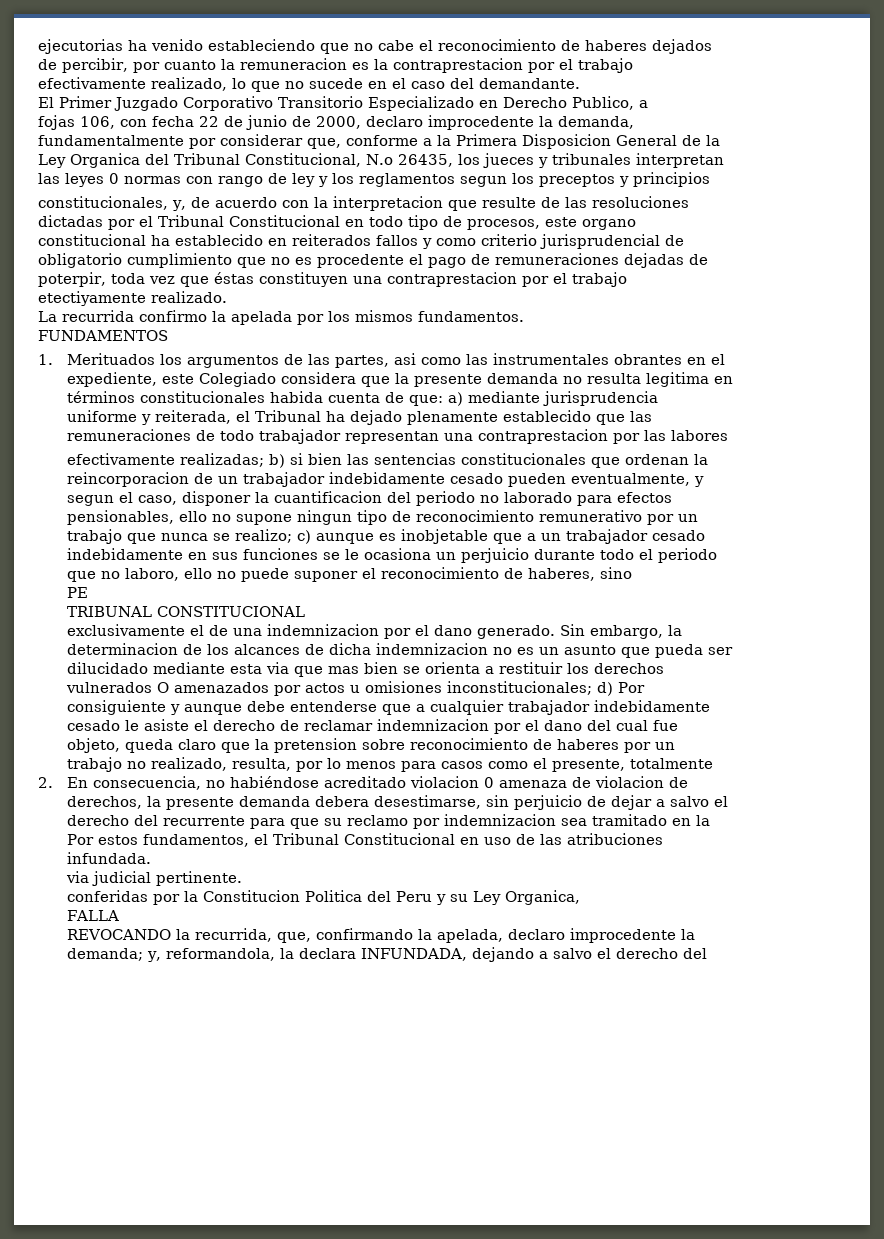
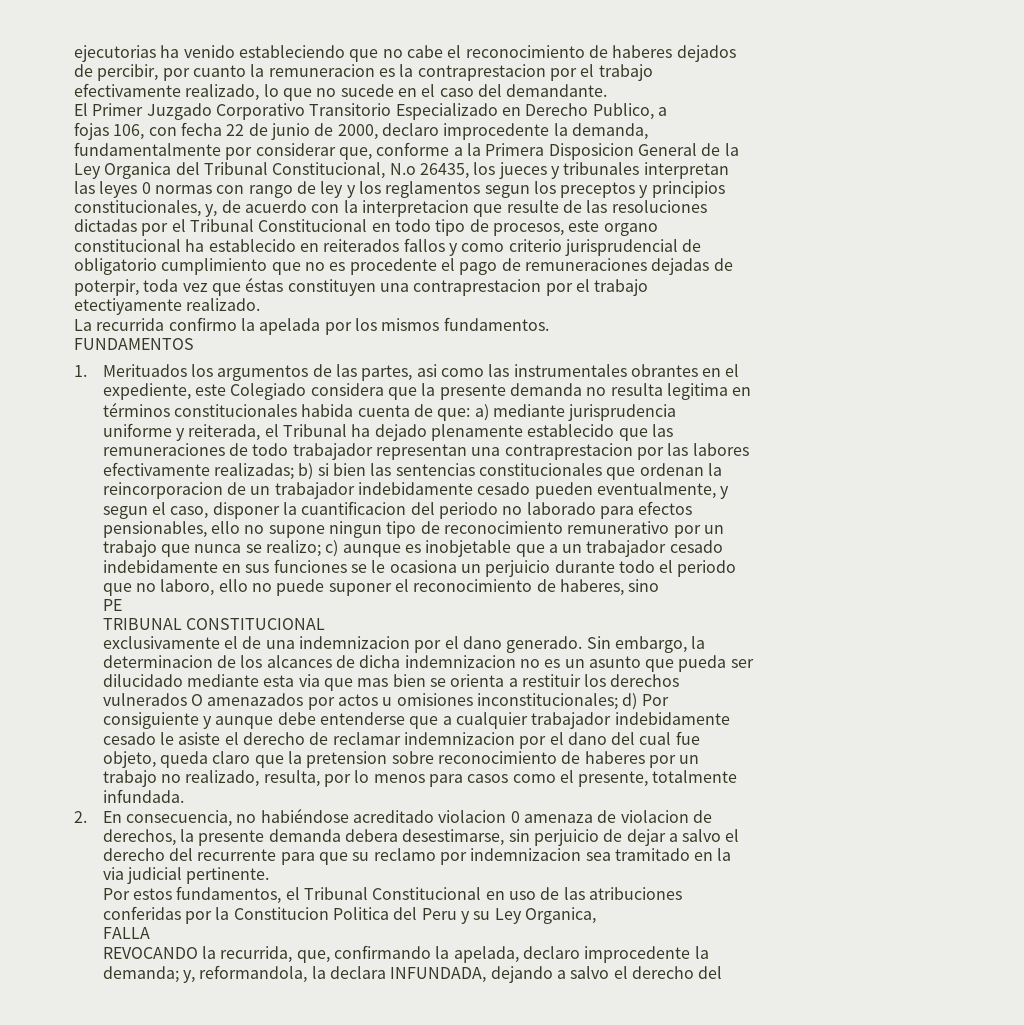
(714, 763) none -> [102,789,184,803] // infundada.
(711, 820) none -> [102,867,270,884] // via judicial pertinente.
[67,852,152,864] [66,871,243,886] // infundada. // via judicial pertinente. -> (682, 893) none

